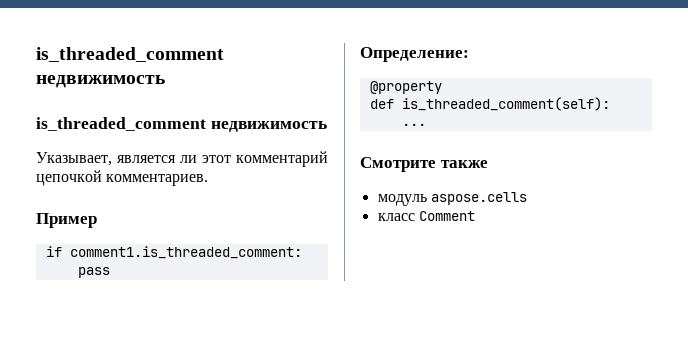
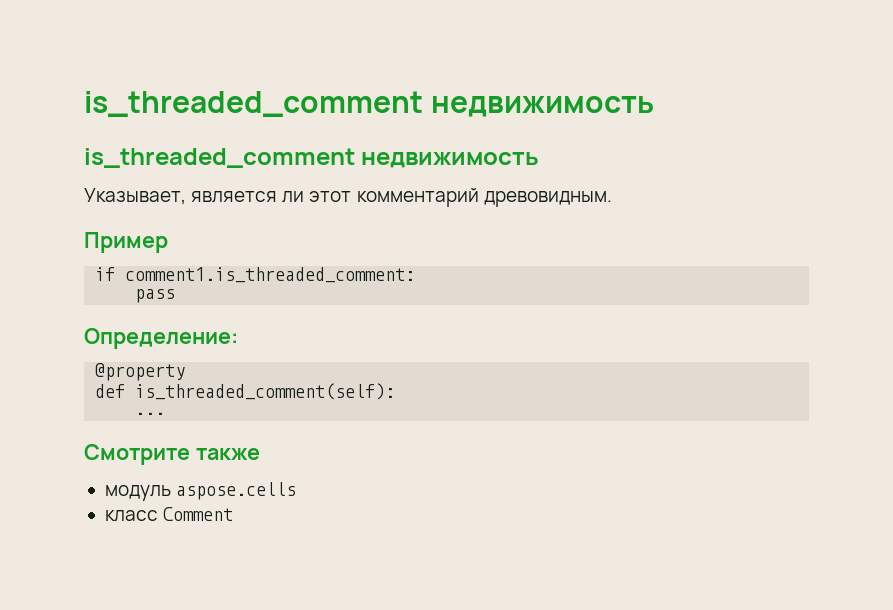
[36,170,209,186] цепочкой комментариев. -> [483,191,612,207] древовидным.

